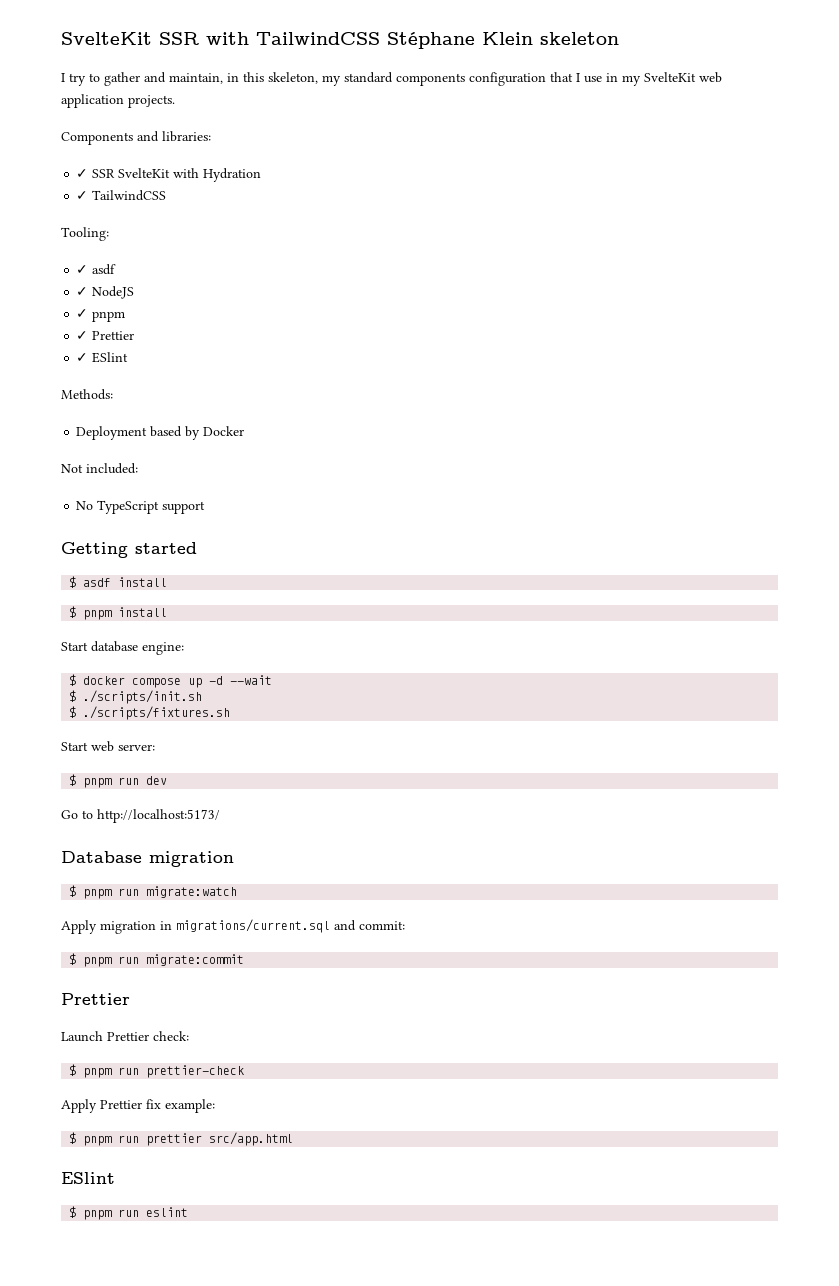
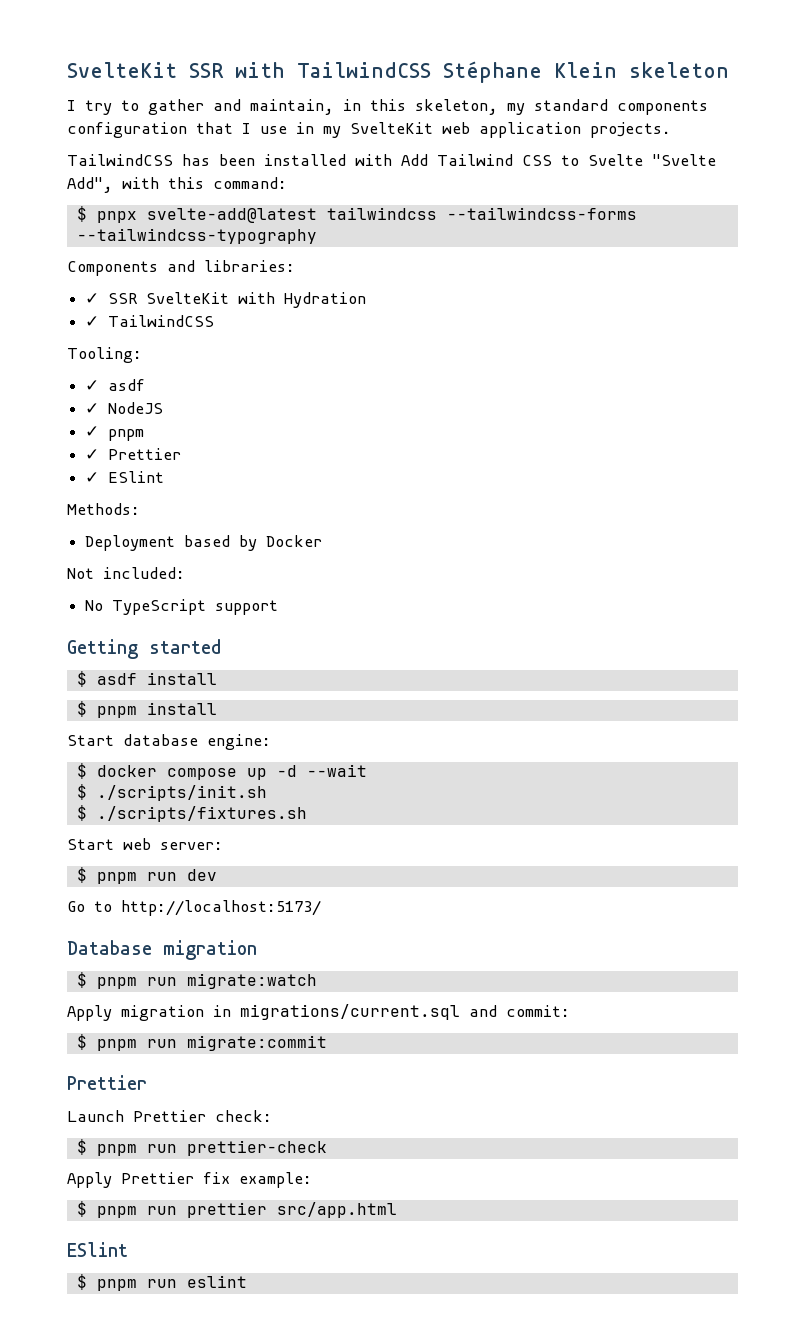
(175, 101) none -> [67,154,716,166] [67,177,287,193] [76,206,637,223] [76,228,317,244] // TailwindCSS has been installed with Add Tailwind CSS to Svelte "Svelte Add", with this command: // $ pnpx svelte-add@latest tailwindcss --tailwindcss-forms --tailwindcss-typography

